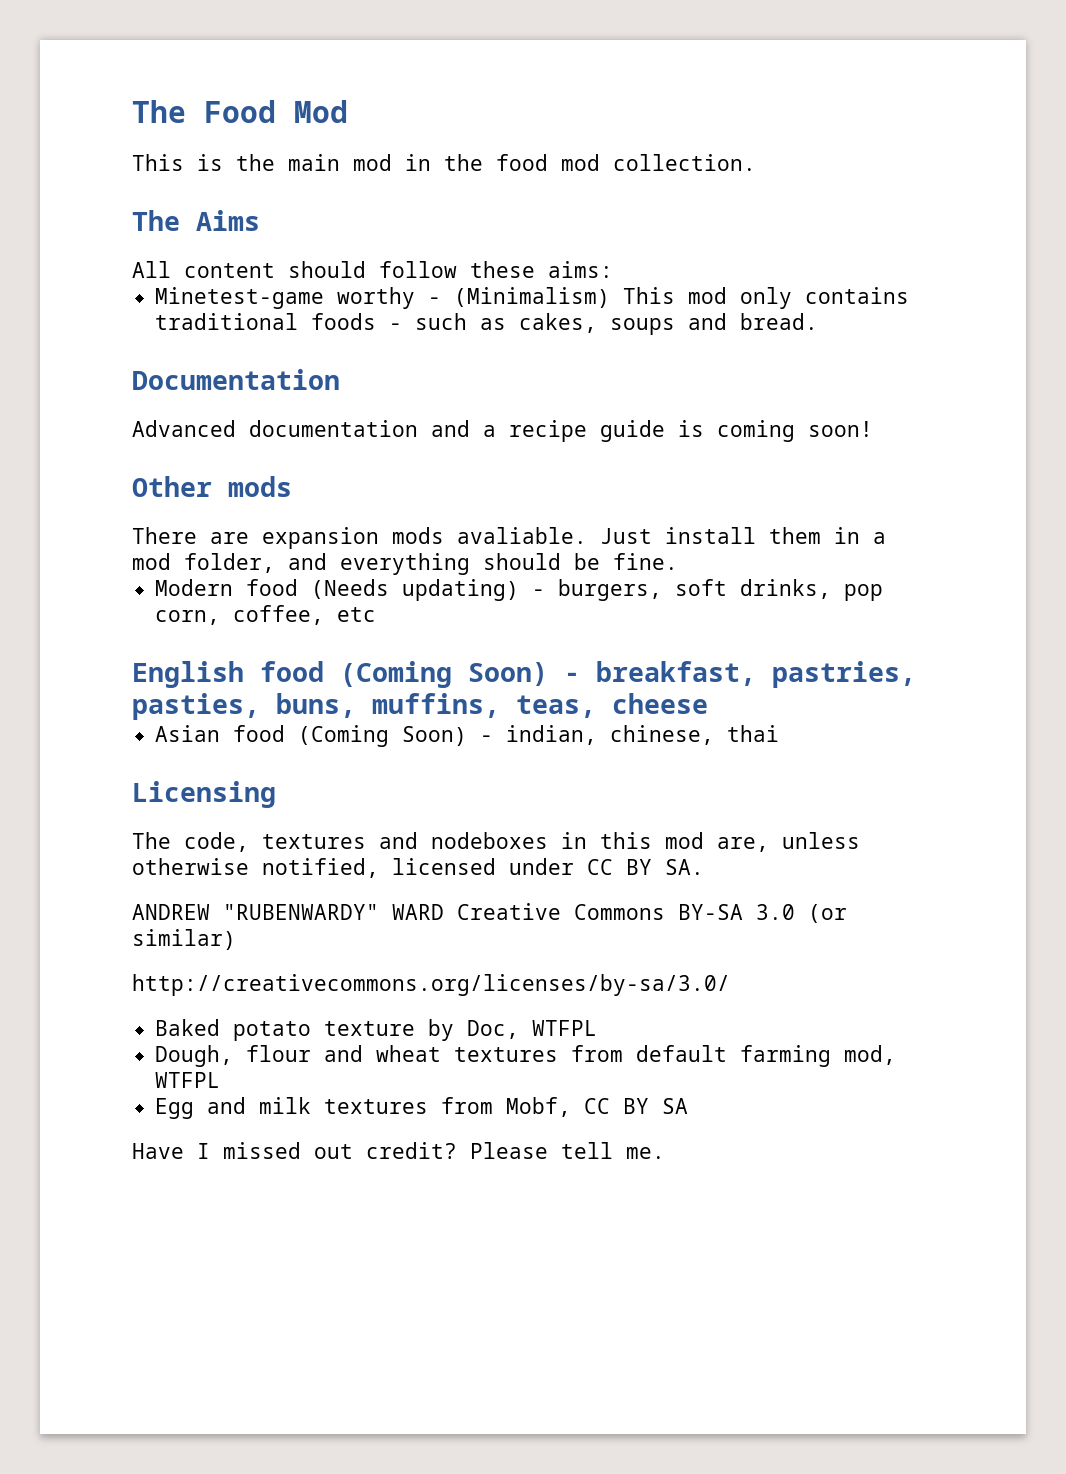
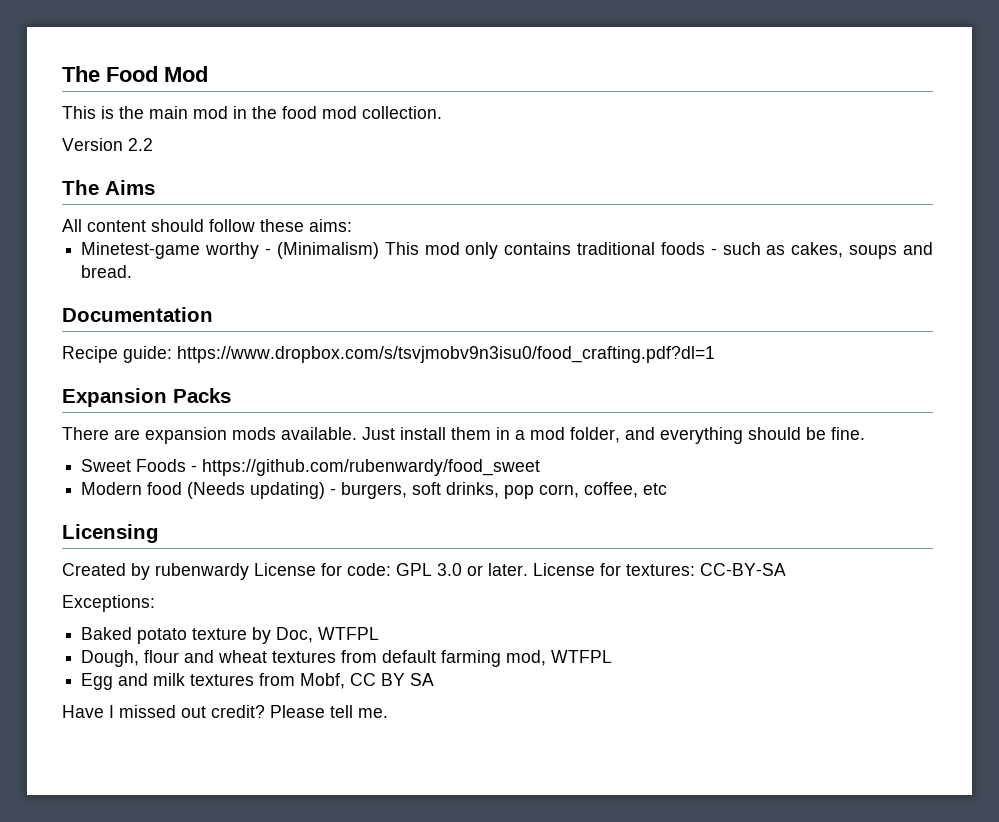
(756, 162) none -> [62,138,153,151] // Version 2.2
[132,420,873,442] [132,476,292,497] Advanced documentation and a recipe guide is coming soon! // Other mods -> [62,346,715,363] [62,388,231,407] Recipe guide: https://www.dropbox.com/s/tsvjmobv9n3isu0/food_crafting.pdf?dl=1 // Expansion Packs
[457,527,587,544] avaliable. -> [281,427,357,440] available.
(678, 561) none -> [81,459,541,476] // Sweet Foods - https://github.com/rubenwardy/food_sweet
[132,661,916,688] [132,693,708,720] [155,725,780,747] [132,781,276,808] [132,832,860,852] [132,858,704,878] [132,903,847,923] [132,929,236,950] [132,974,730,996] English food (Coming Soon) - breakfast, pastries, pasties, buns, muffins, teas, cheese // Asian food (Coming Soon) - indian, chinese, thai // Licensing // The code, textures and nodeboxes in this mod are, unless otherwise notified, licensed under CC BY SA. // ANDREW "RUBENWARDY" WARD Creative Commons BY-SA 3.0 (or similar) // http://creativecommons.org/licenses/by-sa/3.0/ -> [62,524,159,543] [62,563,786,580] [62,595,155,612] Licensing // Created by rubenwardy License for code: GPL 3.0 or later. License for textures: CC-BY-SA // Exceptions:

